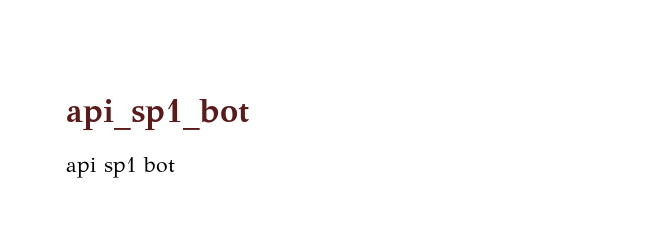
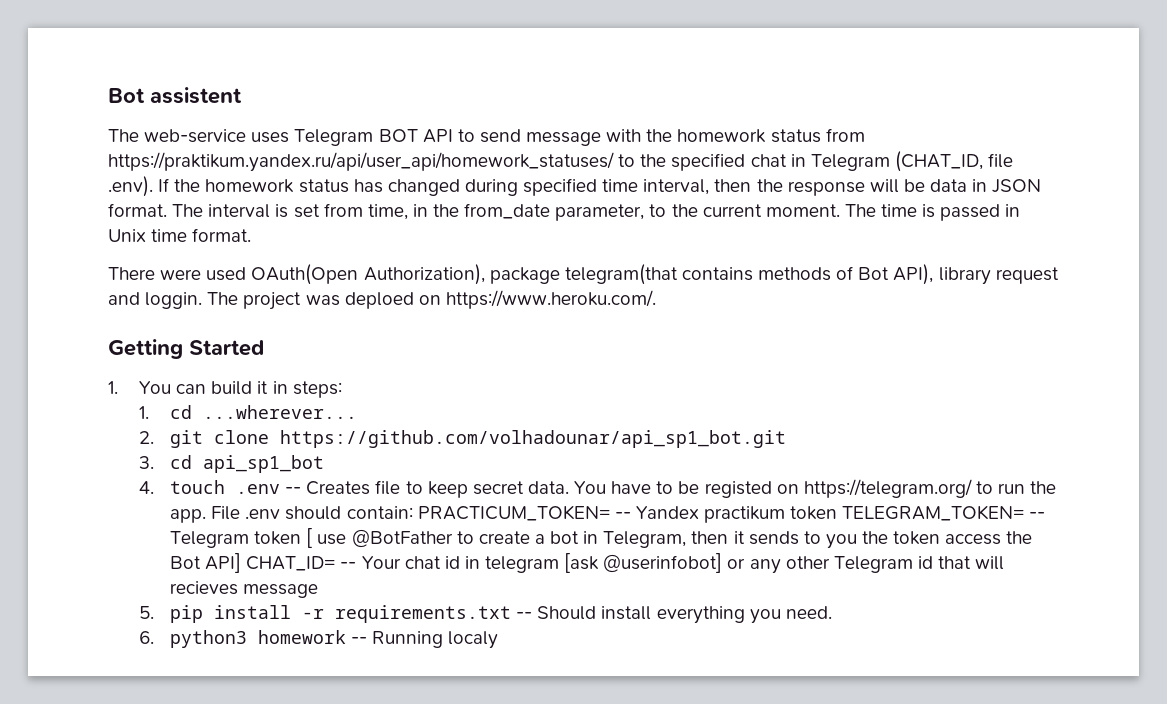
[66,99,249,131] [66,157,175,178] api_sp1_bot // api sp1 bot -> [108,87,242,104] [108,128,865,146] [108,151,1014,172] [108,176,1042,197] [108,203,1021,221] [108,228,252,242] [108,264,1059,285] [108,290,656,310] [108,339,264,359] [108,381,342,398] [139,405,358,419] [139,430,787,448] [139,455,325,473] [139,479,1057,498] [170,505,1046,523] [170,528,1033,549] [170,553,1005,574] [170,581,319,598] [139,605,832,624] [139,630,499,649] Bot assistent // The web-service uses Telegram BOT API to send message with the homework status from https://praktikum.yandex.ru/api/user_api/homework_statuses/ to the specified chat in Telegram (CHAT_ID, file .env). If the homework status has changed during specified time interval, then the response will be data in JSON format. The interval is set from time, in the from_date parameter, to the current moment. The time is passed in Unix time format. // There were used OAuth(Open Authorization), package telegram(that contains methods of Bot API), library request and loggin. The project was deploed on https://www.heroku.com/. // Getting Started // 1. You can build it in steps: // 1. cd ...wherever... // 2. git clone https://github.com/volhadounar/api_sp1_bot.git // 3. cd api_sp1_bot // 4. touch .env -- Creates file to keep secret data. You have to be registed on https://telegram.org/ to run the app. File .env should contain: PRACTICUM_TOKEN= -- Yandex practikum token TELEGRAM_TOKEN= -- Telegram token [ use @BotFather to create a bot in Telegram, then it sends to you the token access the Bot API] CHAT_ID= -- Your chat id in telegram [ask @userinfobot] or any other Telegram id that will recieves message // 5. pip install -r requirements.txt -- Should install everything you need. // 6. python3 homework -- Running localy

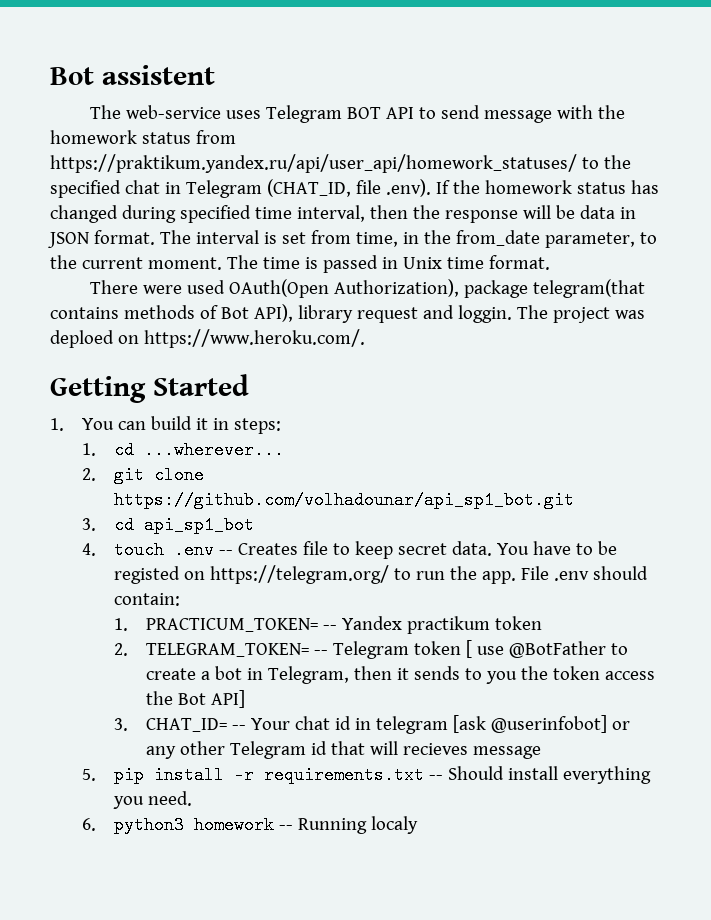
(413, 512) none -> [114,618,129,631] // 1.
(838, 513) none -> [114,643,129,656] // 2.
(242, 563) none -> [114,718,129,731] // 3.

